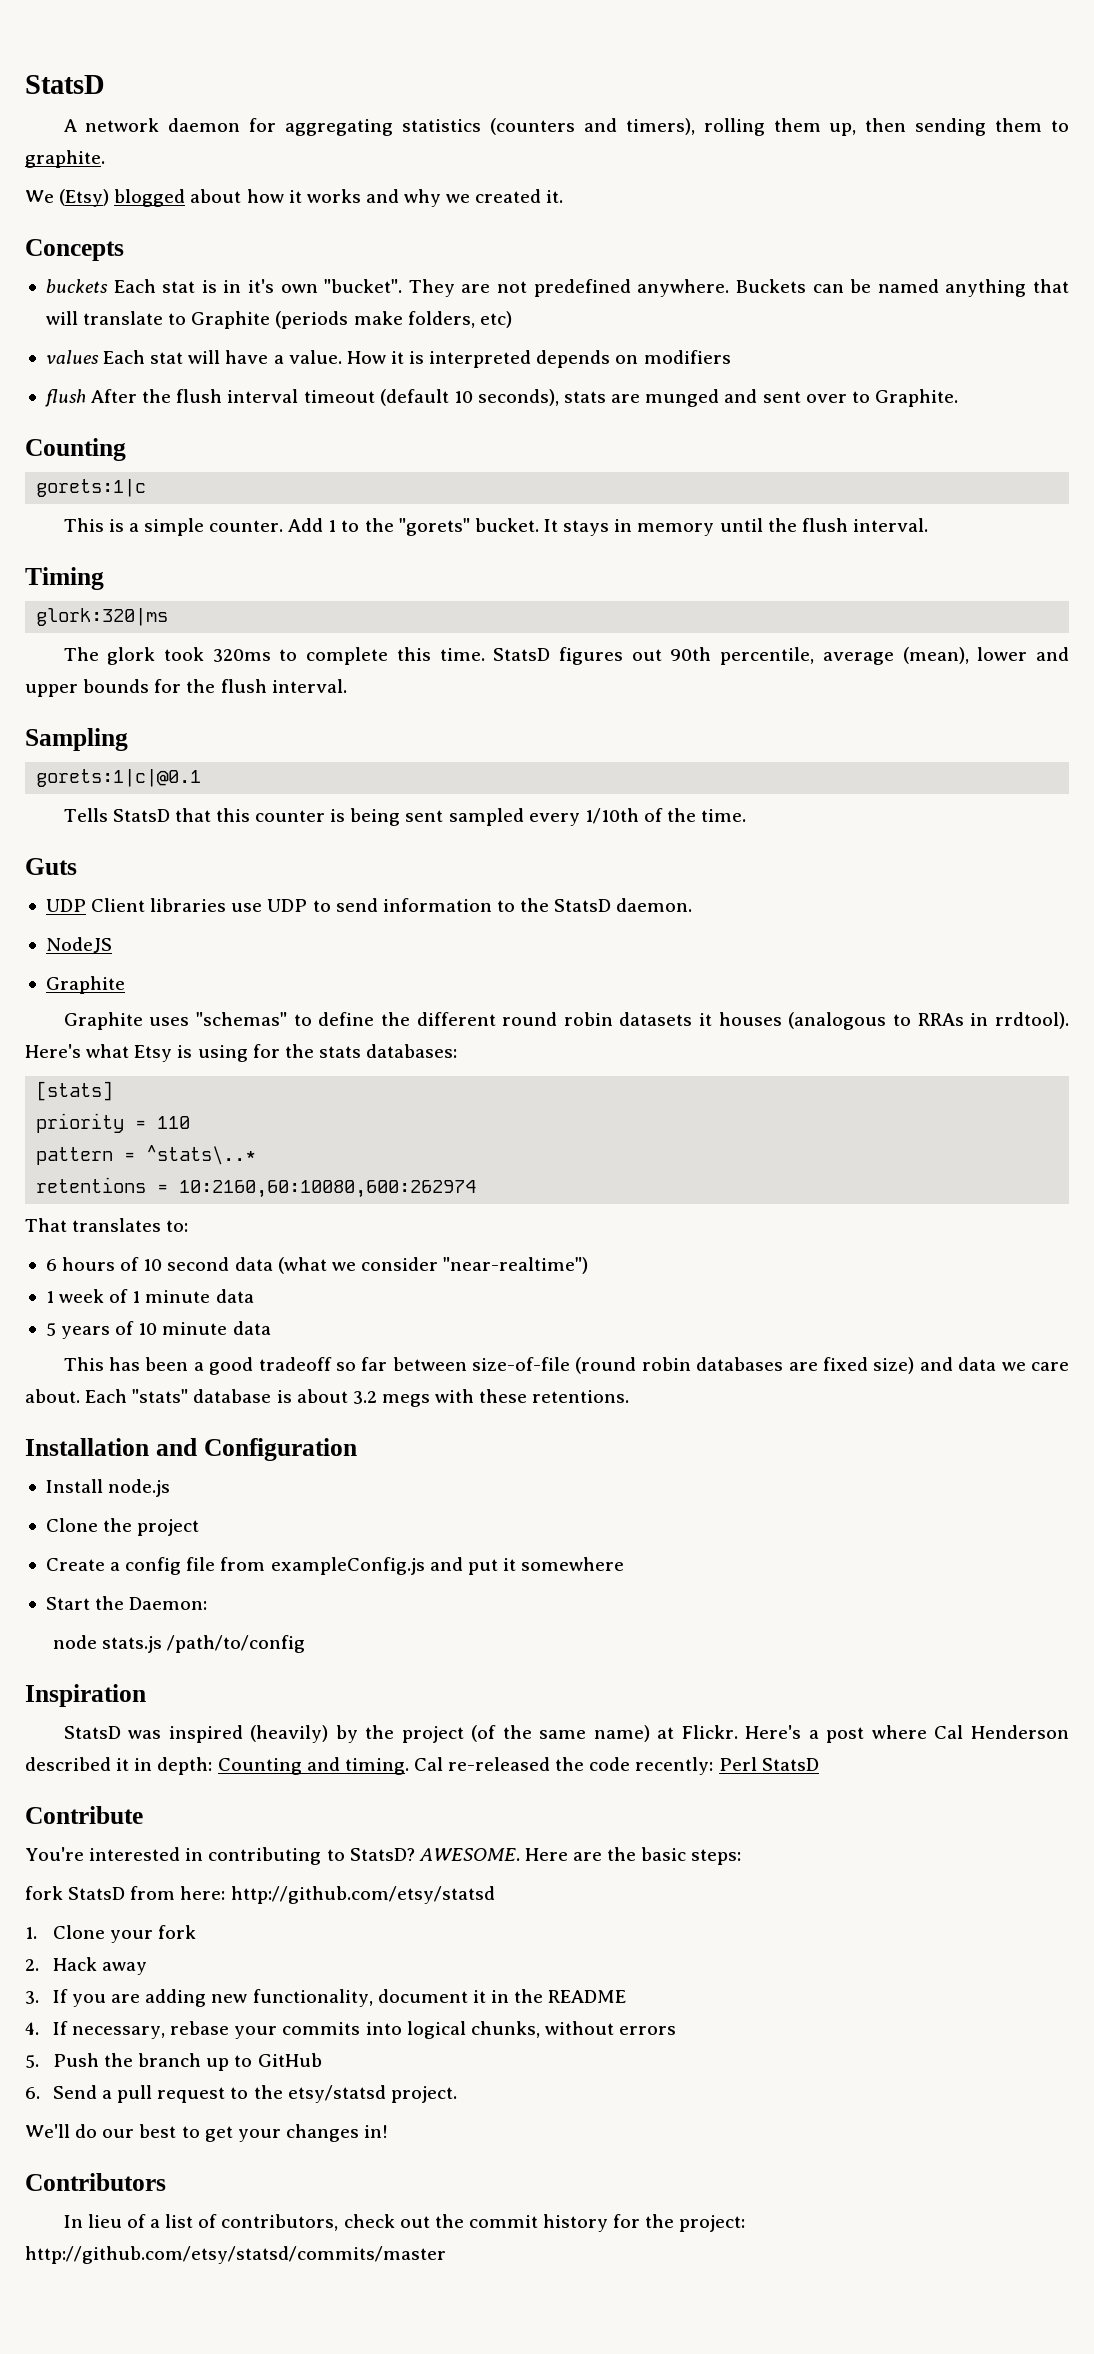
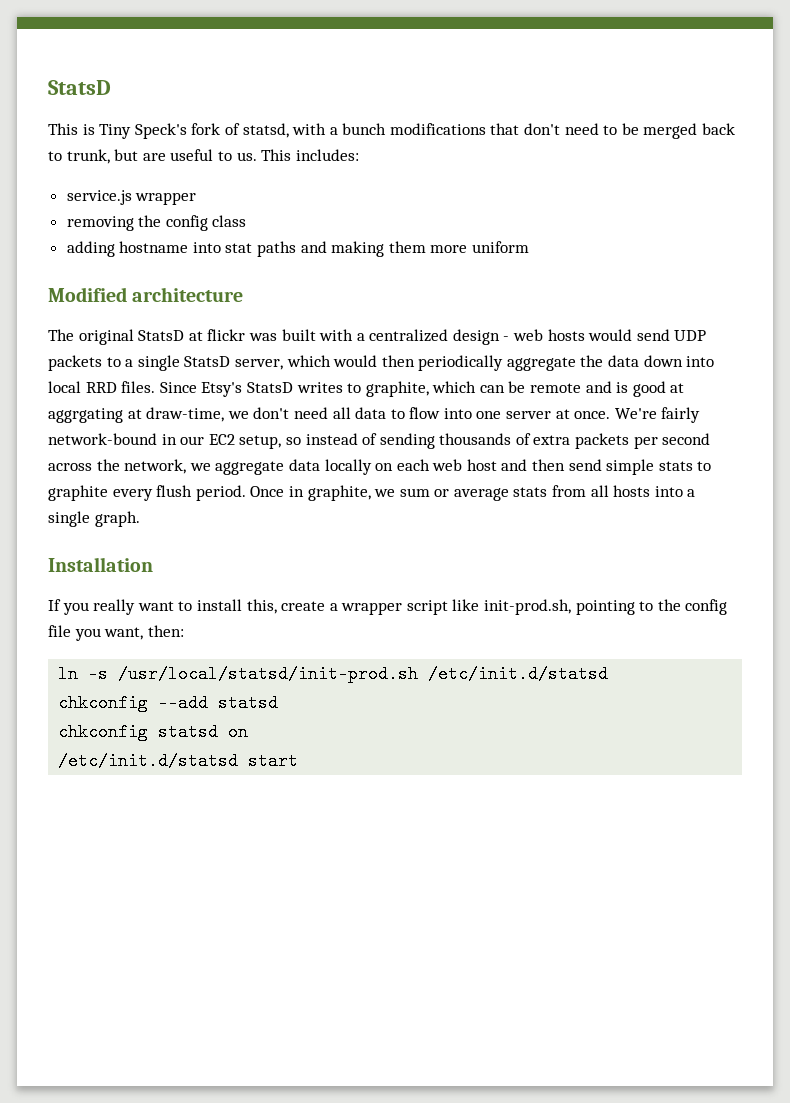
[25,75,105,94] [63,118,1069,136] [25,150,105,168] [25,189,564,207] [25,239,124,261] [45,279,1069,297] [45,311,512,329] [45,350,731,368] [44,389,958,407] [25,438,126,461] [36,479,147,497] [63,518,928,536] [25,567,104,590] [36,608,169,626] [63,647,1070,665] [25,679,347,697] [25,728,128,751] [36,769,202,787] [63,808,747,826] [25,858,77,875] [45,898,693,912] [45,937,112,953] [45,976,125,994] [63,1012,1070,1030] [25,1044,458,1062] [36,1081,114,1101] [36,1113,191,1133] [36,1145,257,1165] [36,1177,477,1198] [25,1218,189,1232] [45,1257,589,1274] [45,1289,254,1303] [45,1321,271,1339] [63,1357,1069,1375] [25,1389,630,1407] [25,1438,357,1461] [45,1479,171,1497] [45,1518,200,1536] [45,1557,625,1575] [45,1596,208,1610] [52,1635,306,1653] [25,1684,146,1707] [63,1725,1069,1743] [25,1757,819,1775] [25,1806,143,1824] [25,1847,742,1865] [25,1886,495,1904] [25,1925,197,1943] [25,1957,148,1975] [25,1989,627,2007] [25,2021,677,2039] [25,2053,322,2071] [25,2085,457,2103] [25,2124,389,2142] [25,2173,166,2191] [63,2214,746,2232] [25,2246,446,2264] StatsD // A network daemon for aggregating statistics (counters and timers), rolling them up, then sending them to graphite. // We (Etsy) blogged about how it works and why we created it. // Concepts // buckets Each stat is in it's own "bucket". They are not predefined anywhere. Buckets can be named anything that will translate to Graphite (periods make folders, etc) // values Each stat will have a value. How it is interpreted depends on modifiers // flush After the flush interval timeout (default 10 seconds), stats are munged and sent over to Graphite. // Counting // gorets:1|c // This is a simple counter. Add 1 to the "gorets" bucket. It stays in memory until the flush interval. // Timing // glork:320|ms // The glork took 320ms to complete this time. StatsD figures out 90th percentile, average (mean), lower and upper bounds for the flush interval. // Sampling // gorets:1|c|@0.1 // Tells StatsD that this counter is being sent sampled every 1/10th of the time. // Guts // UDP Client libraries use UDP to send information to the StatsD daemon. // NodeJS // Graphite // Graphite uses "schemas" to define the different round robin datasets it houses (analogous to RRAs in rrdtool). Here's what Etsy is using for the stats databases: // [stats] // priority = 110 // pattern = ^stats\..* // retentions = 10:2160,60:10080,600:262974 // That translates to: // 6 hours of 10 second data (what we consider "near-realtime") // 1 week of 1 minute data // 5 years of 10 minute data // This has been a good tradeoff so far between size-of-file (round robin databases are fixed size) and data we care about. Each "stats" database is about 3.2 megs with these retentions. // Installation and Configuration // Install node.js // Clone the project // Create a config file from exampleConfig.js and put it somewhere // Start the Daemon: // node stats.js /path/to/config // Inspiration // StatsD was inspired (heavily) by the project (of the same name) at Flickr. Here's a post where Cal Henderson described it in depth: Counting and timing. Cal re-released the code recently: Perl StatsD // Contribute // You're interested in contributing to StatsD? AWESOME. Here are the basic steps: // fork StatsD from here: http://github.com/etsy/statsd // 1. Clone your fork // 2. Hack away // 3. If you are adding new functionality, document it in the README // 4. If necessary, rebase your commits into logical chunks, without errors // 5. Push the branch up to GitHub // 6. Send a pull request to the etsy/statsd project. // We'll do our best to get your changes in! // Contributors // In lieu of a list of contributors, check out the commit history for the project: http://github.com/etsy/statsd/commits/master -> [48,80,111,95] [48,123,736,139] [48,149,359,164] [66,190,197,205] [66,215,247,231] [66,241,530,257] [48,287,244,302] [48,329,707,345] [48,355,715,371] [48,381,685,397] [48,407,701,423] [48,433,711,449] [48,459,712,475] [48,485,696,501] [48,511,140,527] [48,557,153,572] [48,599,728,615] [48,625,184,641] [58,665,609,683] [58,694,279,712] [58,723,249,741] [58,752,299,770] StatsD // This is Tiny Speck's fork of statsd, with a bunch modifications that don't need to be merged back to trunk, but are useful to us. This includes: // service.js wrapper // removing the config class // adding hostname into stat paths and making them more uniform // Modified architecture // The original StatsD at flickr was built with a centralized design - web hosts would send UDP packets to a single StatsD server, which would then periodically aggregate the data down into local RRD files. Since Etsy's StatsD writes to graphite, which can be remote and is good at aggrgating at draw-time, we don't need all data to flow into one server at once. We're fairly network-bound in our EC2 setup, so instead of sending thousands of extra packets per second across the network, we aggregate data locally on each web host and then send simple stats to graphite every flush period. Once in graphite, we sum or average stats from all hosts into a single graph. // Installation // If you really want to install this, create a wrapper script like init-prod.sh, pointing to the config file you want, then: // ln -s /usr/local/statsd/init-prod.sh /etc/init.d/statsd // chkconfig --add statsd // chkconfig statsd on // /etc/init.d/statsd start

